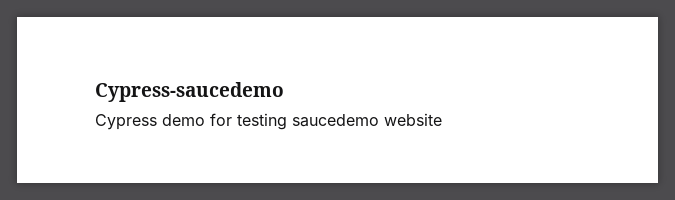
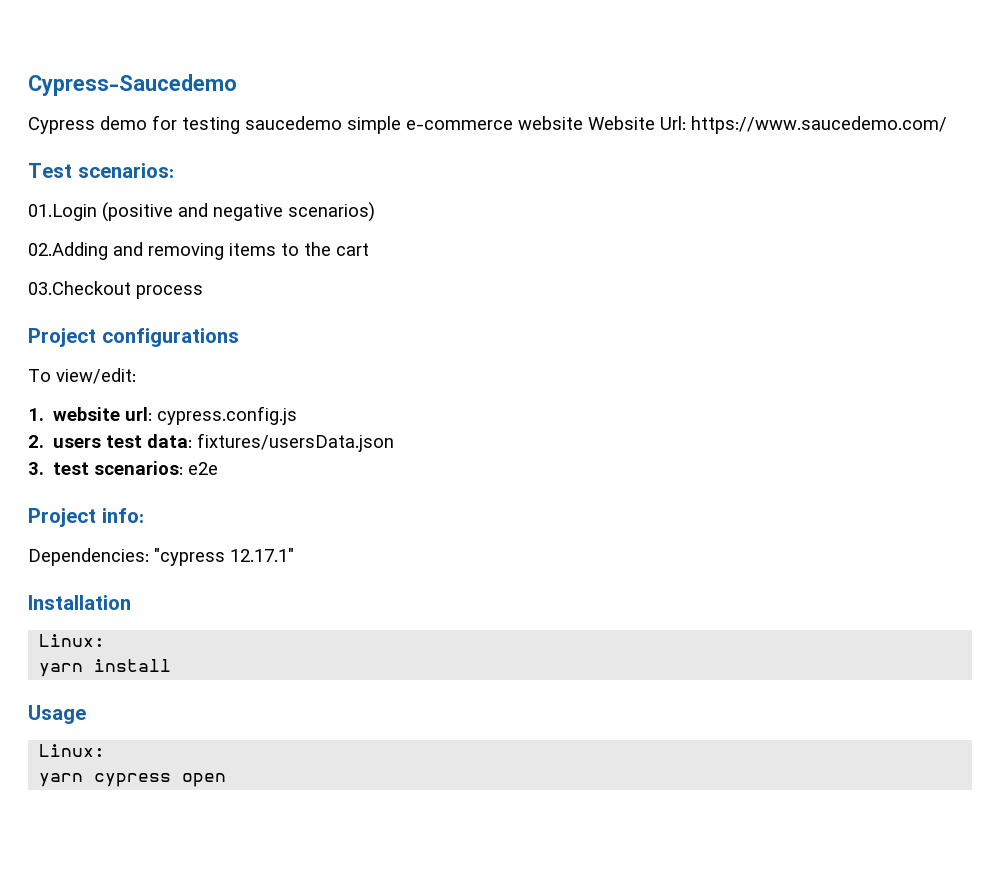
[95,82,284,102] Cypress-saucedemo -> [28,74,237,96] Cypress-Saucedemo
[384,113,442,126] website -> [347,116,947,134] [28,163,174,178] [28,202,375,222] [28,242,369,260] [28,281,203,299] [28,328,239,347] [28,368,136,384] [28,406,298,425] [28,433,395,452] [28,461,219,475] [28,508,144,527] [28,548,294,566] [28,595,131,610] [39,634,106,647] [39,659,172,677] [28,705,86,724] [39,744,106,757] [39,773,227,787] simple e-commerce website Website Url: https://www.saucedemo.com/ // Test scenarios: // 01.Login (positive and negative scenarios) // 02.Adding and removing items to the cart // 03.Checkout process // Project configurations // To view/edit: // 1. website url: cypress.config.js // 2. users test data: fixtures/usersData.json // 3. test scenarios: e2e // Project info: // Dependencies: "cypress 12.17.1" // Installation // Linux: // yarn install // Usage // Linux: // yarn cypress open

